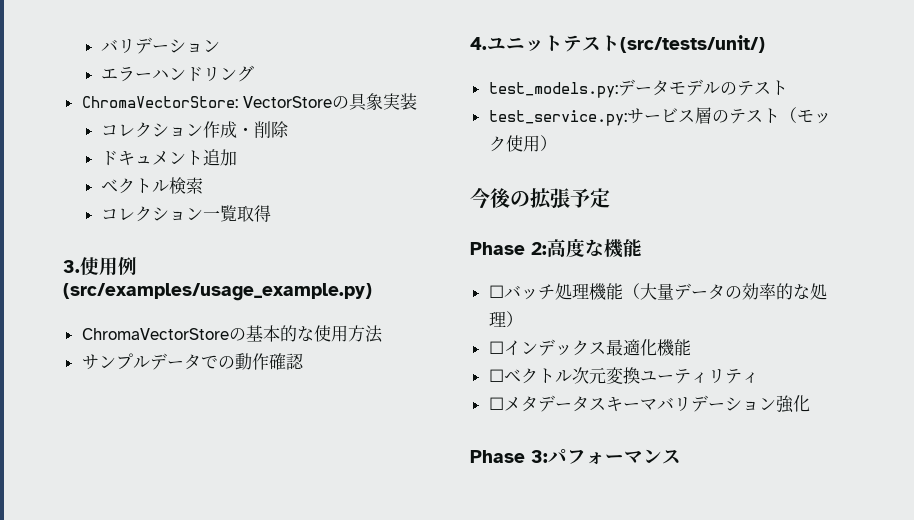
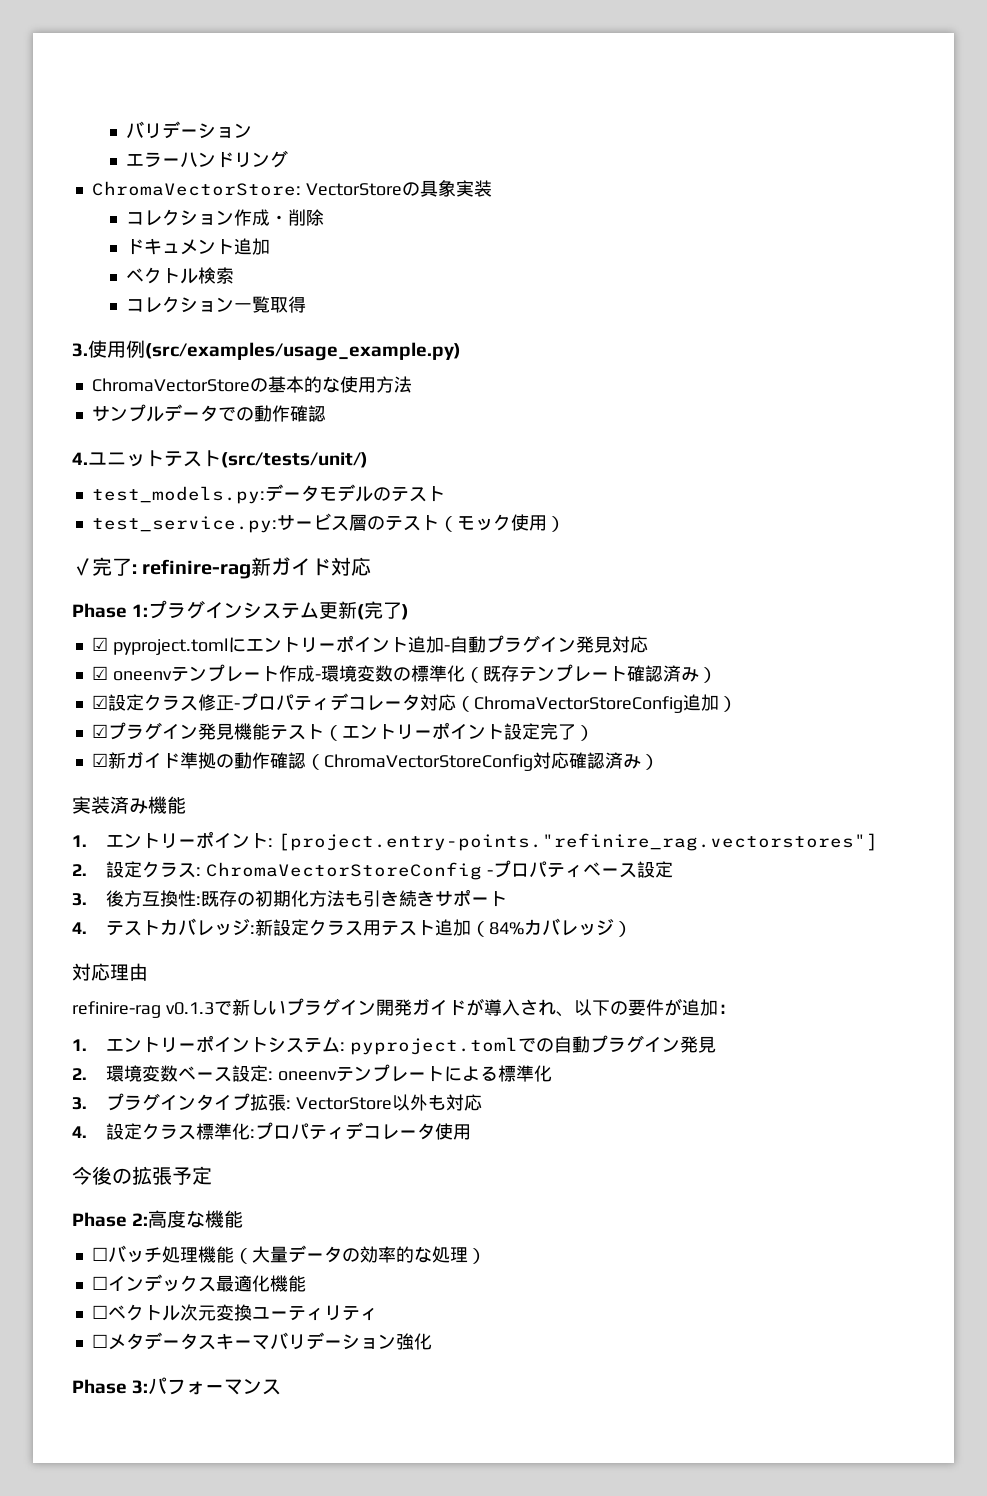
(557, 143) none -> [72,557,372,579] [72,600,410,620] [91,635,648,655] [91,664,717,683] [91,693,737,713] [91,722,594,741] [91,751,659,771] [72,796,186,814] [72,831,879,851] [72,860,674,880] [72,889,508,907] [72,918,633,937] [72,963,148,981] [72,998,736,1018] [72,1035,717,1055] [72,1064,553,1082] [72,1093,483,1111] [72,1122,472,1140] // ✓完了: refinire-rag新ガイド対応 // Phase 1:プラグインシステム更新(完了) // ☑ pyproject.tomlにエントリーポイント追加-自動プラグイン発見対応 // ☑ oneenvテンプレート作成-環境変数の標準化（既存テンプレート確認済み） // ☑設定クラス修正-プロパティデコレータ対応（ChromaVectorStoreConfig追加） // ☑プラグイン発見機能テスト（エントリーポイント設定完了） // ☑新ガイド準拠の動作確認（ChromaVectorStoreConfig対応確認済み） // 実装済み機能 // 1.エントリーポイント: [project.entry-points."refinire_rag.vectorstores"] // 2.設定クラス: ChromaVectorStoreConfig -プロパティベース設定 // 3.後方互換性:既存の初期化方法も引き続きサポート // 4.テストカバレッジ:新設定クラス用テスト追加（84%カバレッジ） // 対応理由 // refinire-rag v0.1.3で新しいプラグイン開発ガイドが導入され、以下の要件が追加： // 1.エントリーポイントシステム: pyproject.tomlでの自動プラグイン発見 // 2.環境変数ベース設定: oneenvテンプレートによる標準化 // 3.プラグインタイプ拡張: VectorStore以外も対応 // 4.設定クラス標準化:プロパティデコレータ使用

